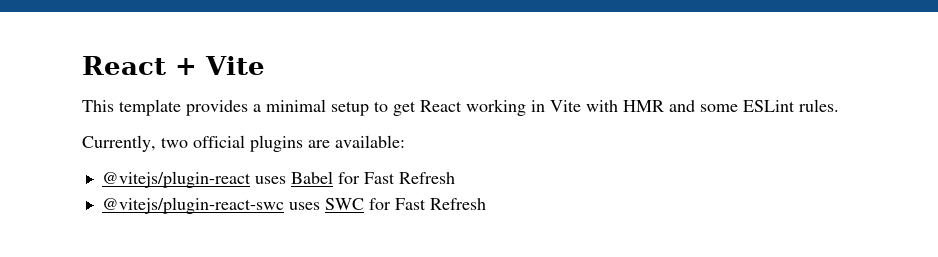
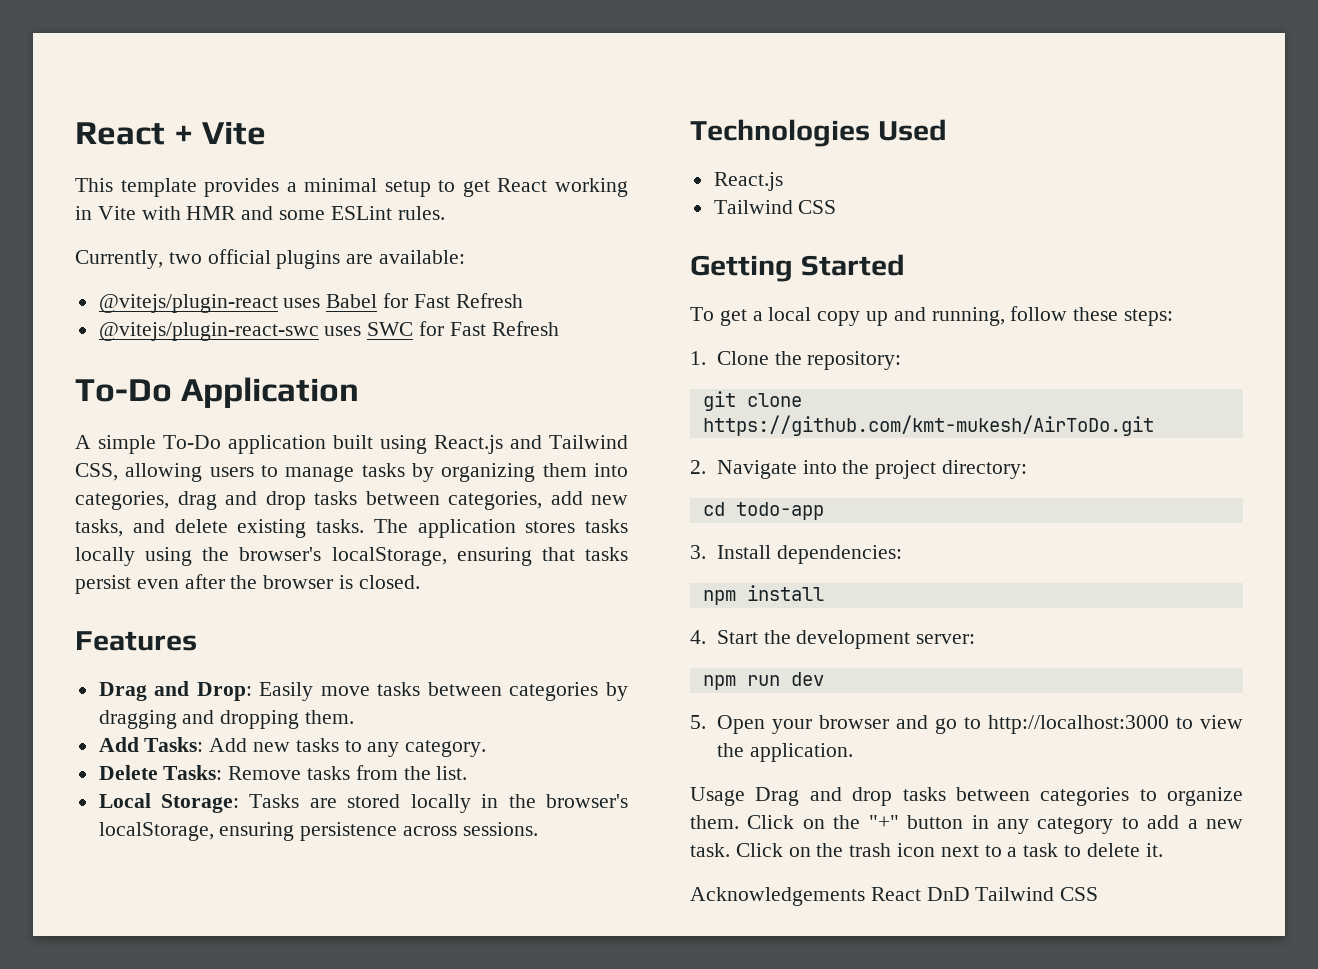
(486, 204) none -> [75,377,360,408] [75,435,628,454] [75,463,628,482] [75,491,628,510] [75,519,628,538] [75,547,628,566] [75,574,420,594] [75,631,197,651] [98,681,628,701] [98,710,355,729] [98,737,487,757] [98,765,468,780] [98,793,628,813] [98,822,538,841] [690,119,947,147] [713,172,783,191] [713,200,837,214] [690,254,905,282] [690,306,1174,326] [690,351,902,370] [702,391,802,411] [702,415,1154,436] [690,460,1027,479] [702,502,824,520] [690,545,902,564] [702,585,824,605] [690,630,976,649] [702,672,824,690] [690,715,1243,734] [716,743,853,762] [690,787,1243,806] [690,815,1243,834] [690,843,1163,857] [690,887,1099,906] // To-Do Application // A simple To-Do application built using React.js and Tailwind CSS, allowing users to manage tasks by organizing them into categories, drag and drop tasks between categories, add new tasks, and delete existing tasks. The application stores tasks locally using the browser's localStorage, ensuring that tasks persist even after the browser is closed. // Features // Drag and Drop: Easily move tasks between categories by dragging and dropping them. // Add Tasks: Add new tasks to any category. // Delete Tasks: Remove tasks from the list. // Local Storage: Tasks are stored locally in the browser's localStorage, ensuring persistence across sessions. // Technologies Used // React.js // Tailwind CSS // Getting Started // To get a local copy up and running, follow these steps: // 1. Clone the repository: // git clone https://github.com/kmt-mukesh/AirToDo.git // 2. Navigate into the project directory: // cd todo-app // 3. Install dependencies: // npm install // 4. Start the development server: // npm run dev // 5. Open your browser and go to http://localhost:3000 to view the application. // Usage Drag and drop tasks between categories to organize them. Click on the "+" button in any category to add a new task. Click on the trash icon next to a task to delete it. // Acknowledgements React DnD Tailwind CSS

